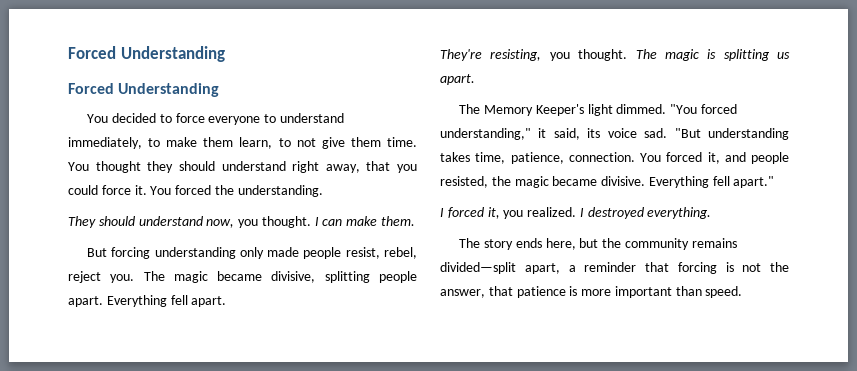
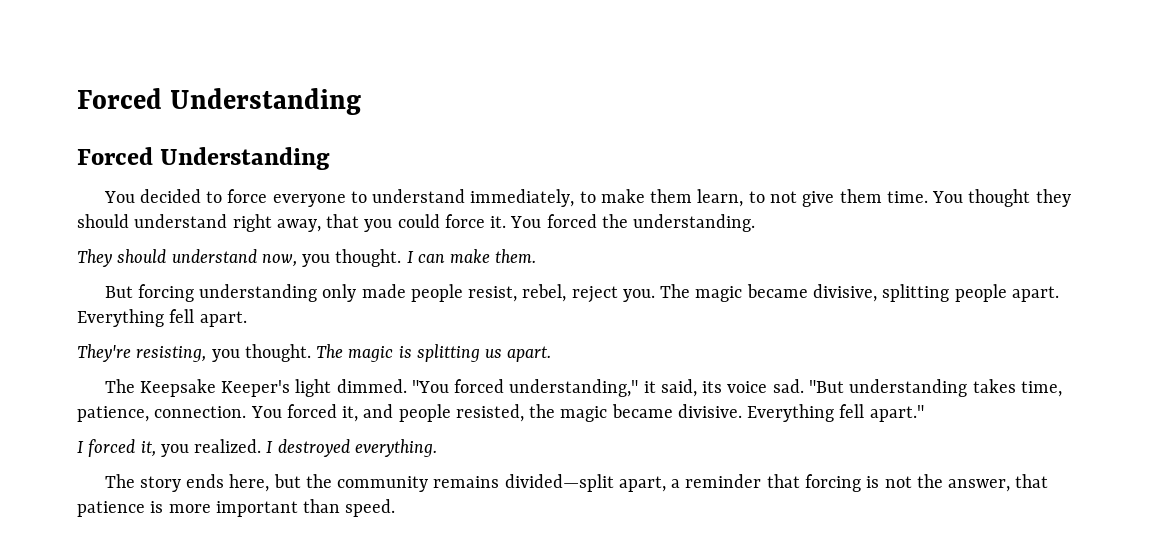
[483,105,533,116] Memory -> [139,379,216,397] Keepsake

